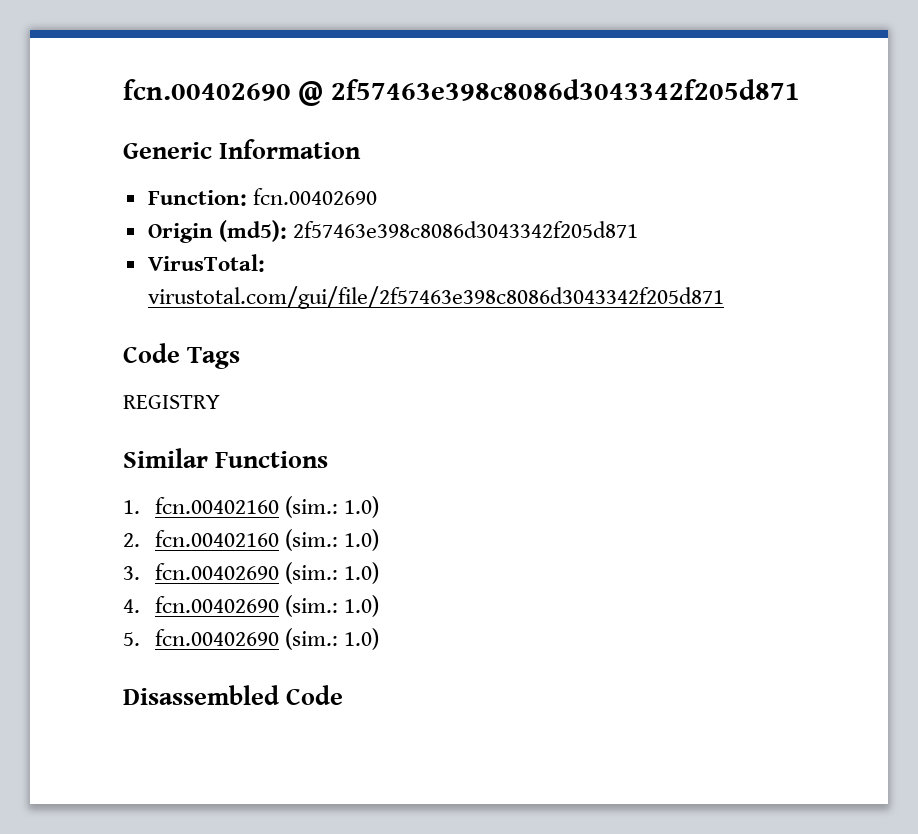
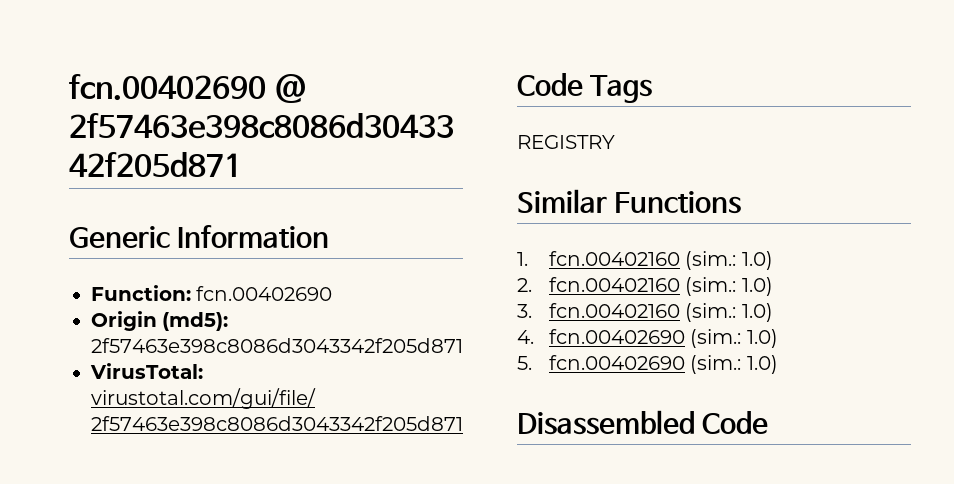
[154,563,279,580] fcn.00402690 -> [548,303,680,318] fcn.00402160

